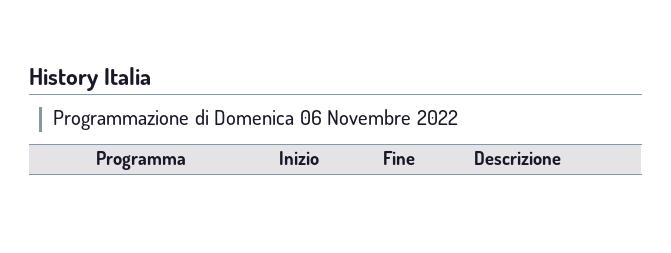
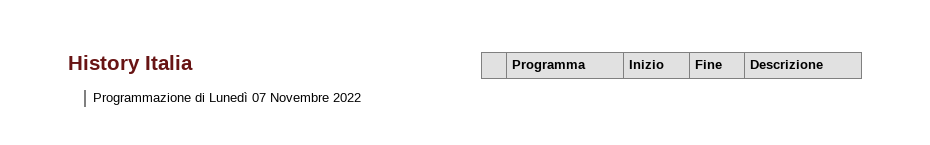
[214,110,322,125] Domenica 06 -> [208,92,266,102] Lunedì 07

